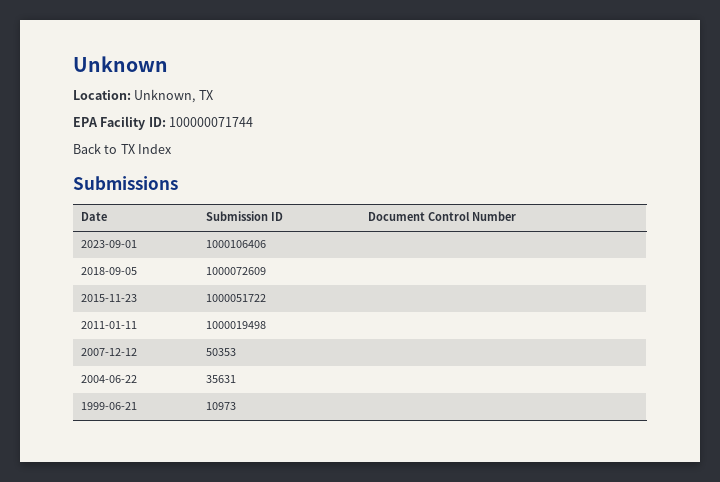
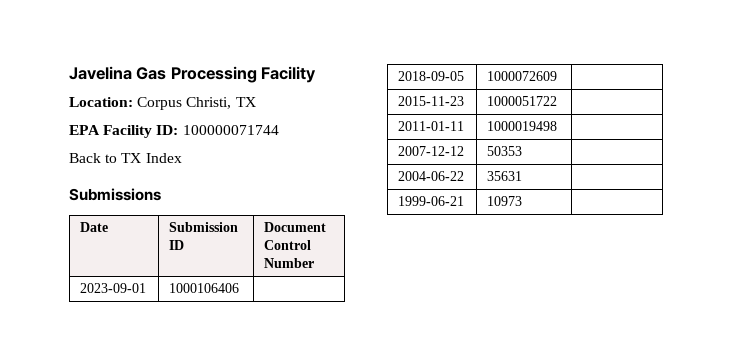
[73,56,168,72] Unknown -> [69,66,317,83] Javelina Gas Processing Facility
[134,89,196,103] Unknown, -> [137,97,232,110] Corpus Christi,

